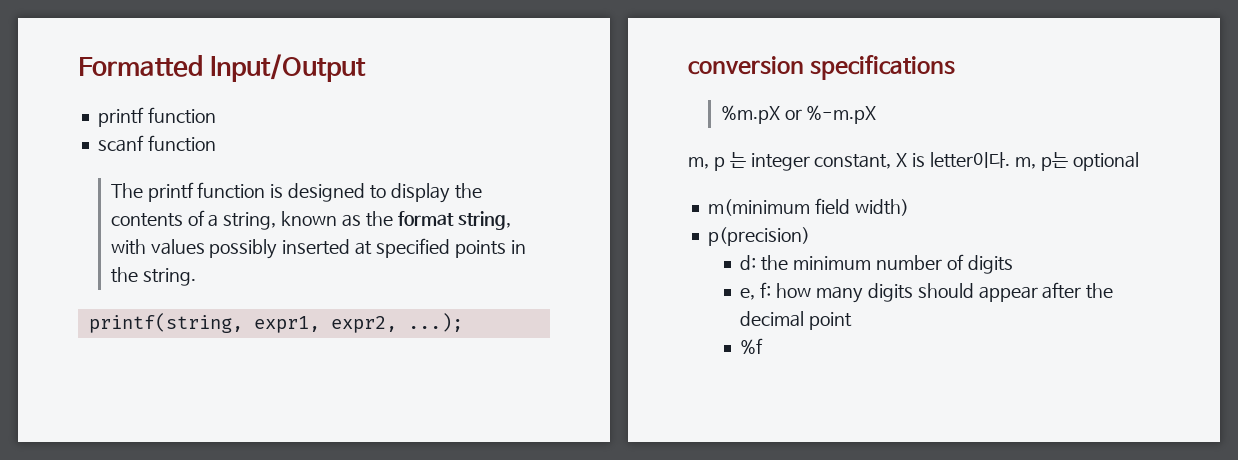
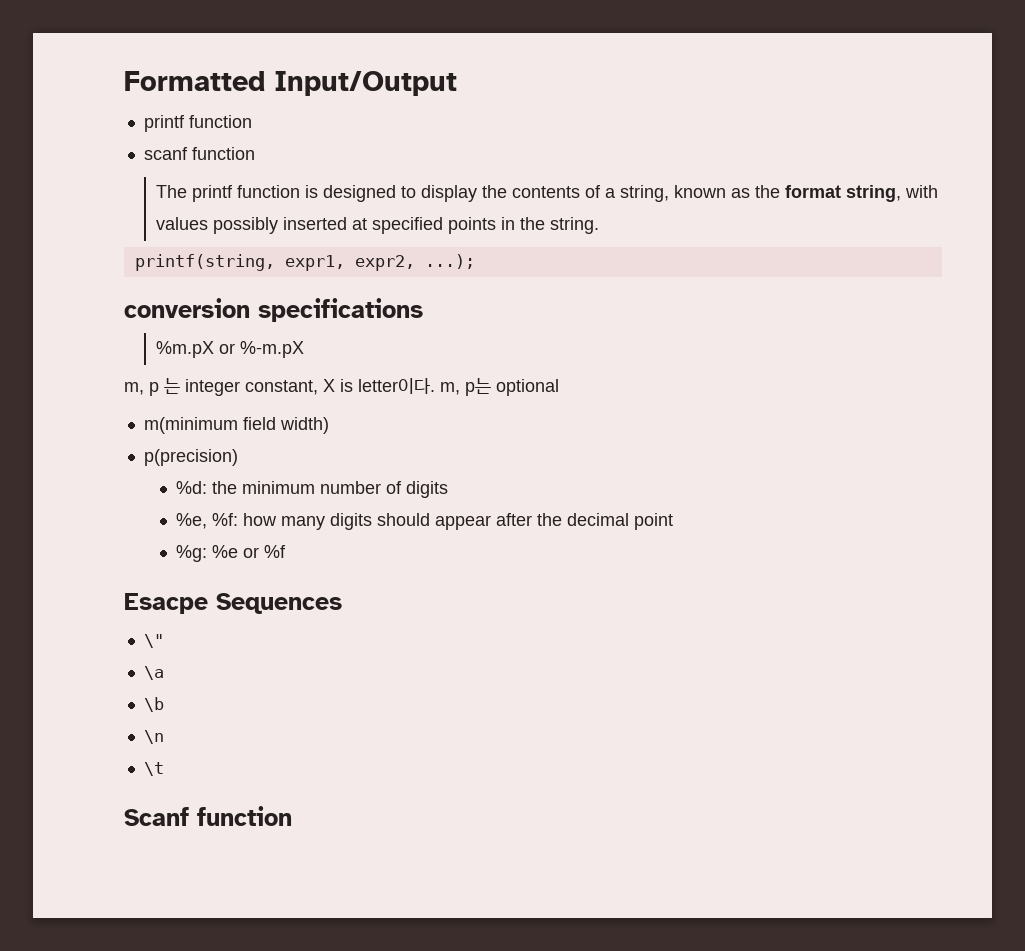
[740,255,757,270] d: -> [176,481,208,494] %d:
[740,282,772,300] e, f: -> [176,513,239,529] %e, %f:
[740,338,764,354] %f -> [176,545,287,562] [124,593,342,614] [143,634,164,648] [143,666,164,680] [143,697,164,712] [143,730,164,744] [143,762,164,776] [124,806,292,826] %g: %e or %f // Esacpe Sequences // \" // \a // \b // \n // \t // Scanf function

